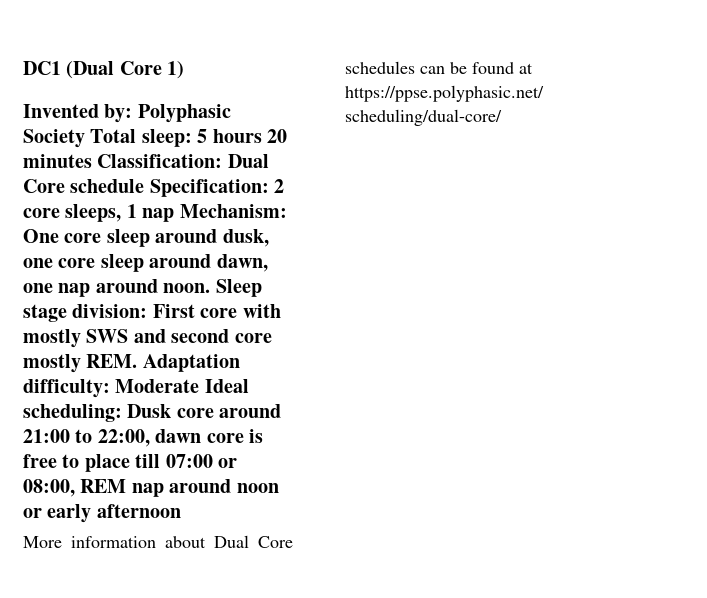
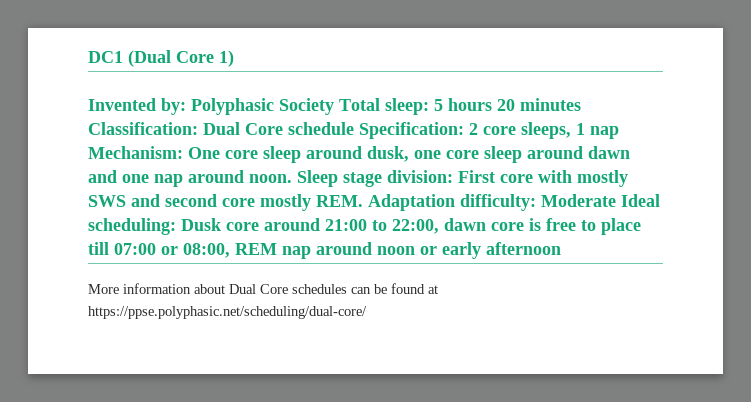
[216,254,268,272] dawn, -> [588,146,630,159] [88,170,117,183] dawn and

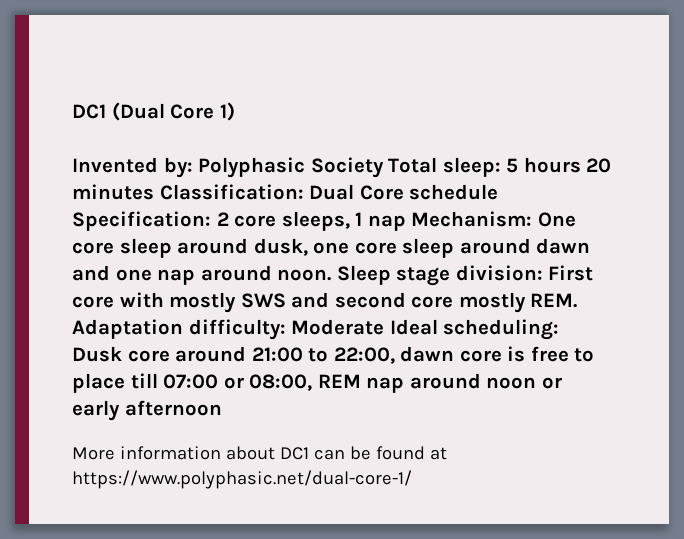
[229,284,347,294] Dual Core schedules -> [279,447,309,460] DC1
[88,306,367,319] https://ppse.polyphasic.net/scheduling/dual-core/ -> [72,470,412,489] https://www.polyphasic.net/dual-core-1/

